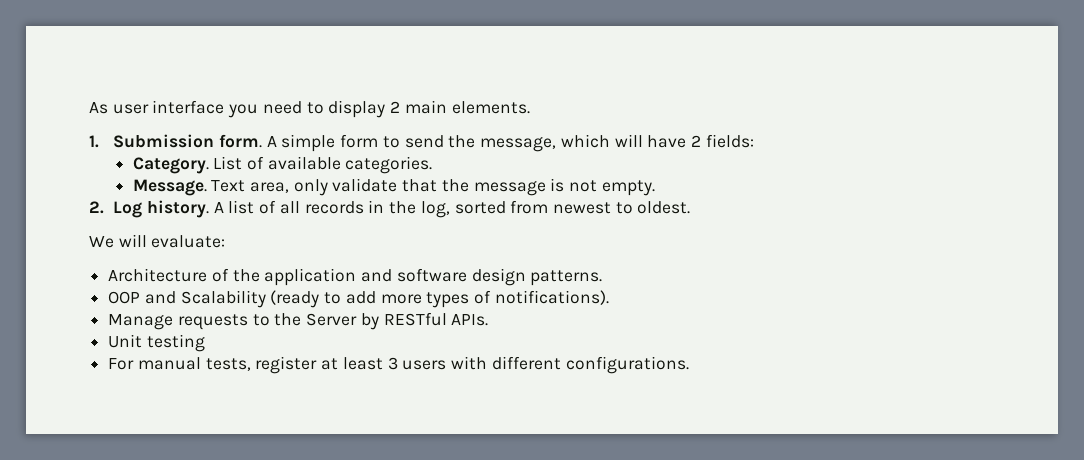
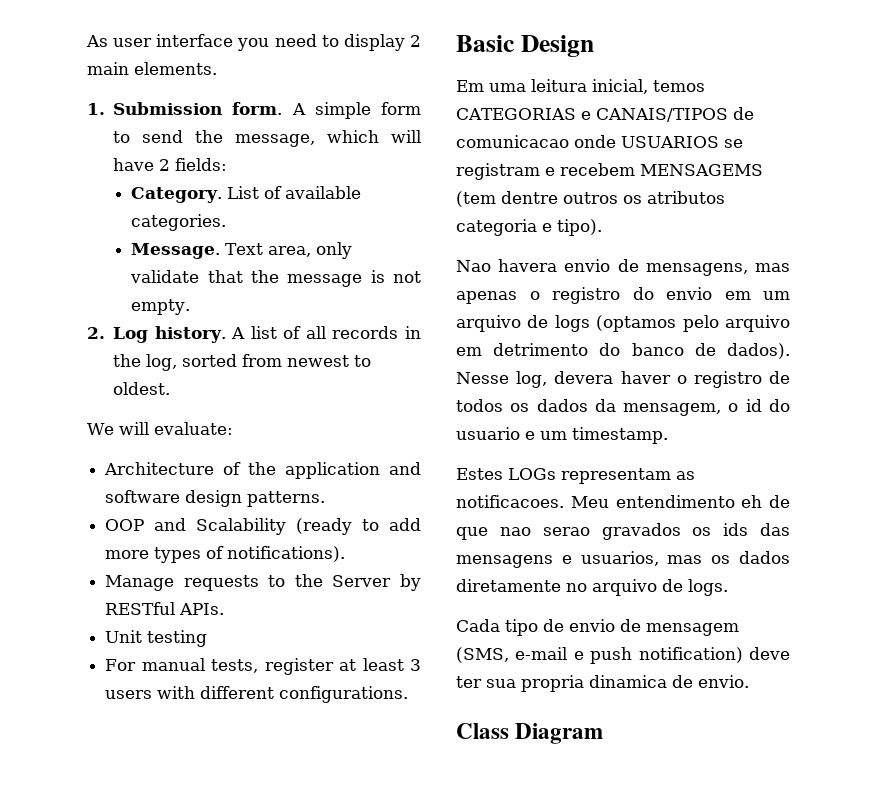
(689, 365) none -> [456,35,594,57] [456,79,705,94] [456,107,754,122] [456,135,743,148] [456,163,763,180] [456,191,725,207] [456,219,602,236] [456,259,790,276] [456,287,790,304] [456,315,790,332] [456,343,790,359] [456,371,790,388] [456,399,790,416] [456,427,668,444] [456,468,695,484] [456,495,790,508] [456,523,790,540] [456,551,790,568] [456,579,728,596] [456,619,739,636] [456,647,790,664] [456,675,749,692] [456,723,604,744] // Basic Design // Em uma leitura inicial, temos CATEGORIAS e CANAIS/TIPOS de comunicacao onde USUARIOS se registram e recebem MENSAGEMS (tem dentre outros os atributos categoria e tipo). // Nao havera envio de mensagens, mas apenas o registro do envio em um arquivo de logs (optamos pelo arquivo em detrimento do banco de dados). Nesse log, devera haver o registro de todos os dados da mensagem, o id do usuario e um timestamp. // Estes LOGs representam as notificacoes. Meu entendimento eh de que nao serao gravados os ids das mensagens e usuarios, mas os dados diretamente no arquivo de logs. // Cada tipo de envio de mensagem (SMS, e-mail e push notification) deve ter sua propria dinamica de envio. // Class Diagram

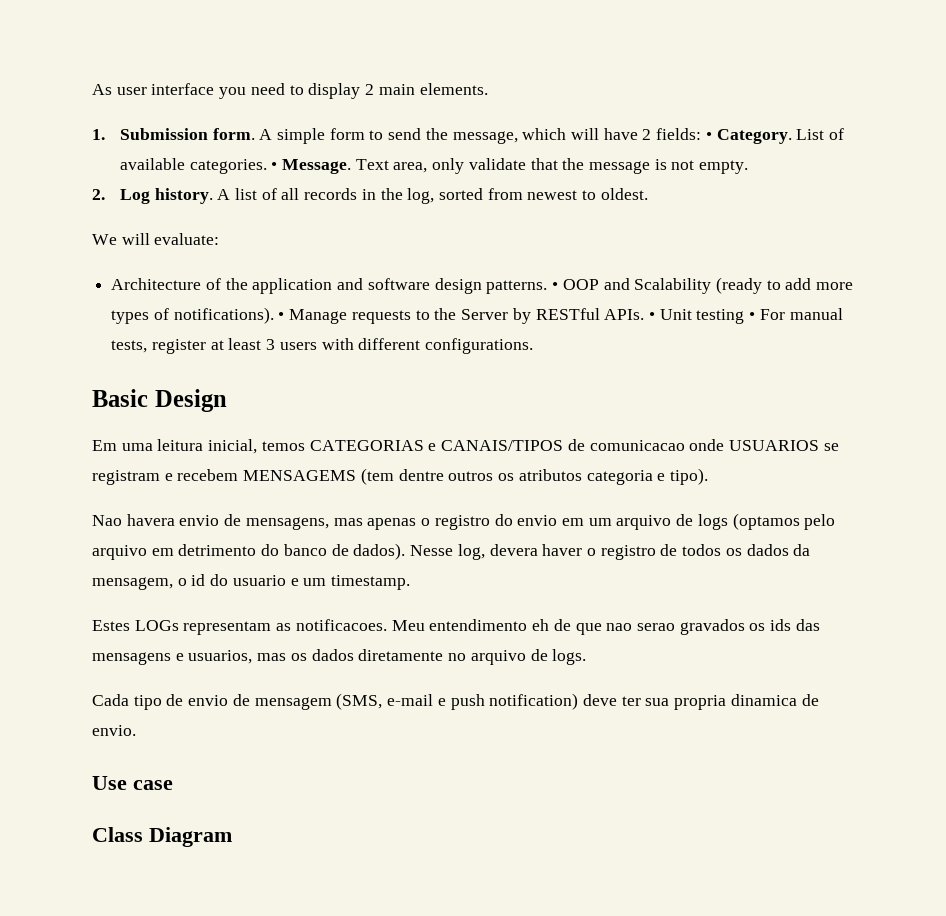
(228, 164) // -> [705,132,712,140] •
(227, 222) // -> [271,162,278,170] •
(326, 499) // -> [552,282,559,290] •
(346, 554) // -> [278,312,285,320] •
(225, 609) // -> [648,312,655,320] •
(208, 638) // -> [749,312,756,320] •
(749, 681) none -> [92,776,173,790] // Use case

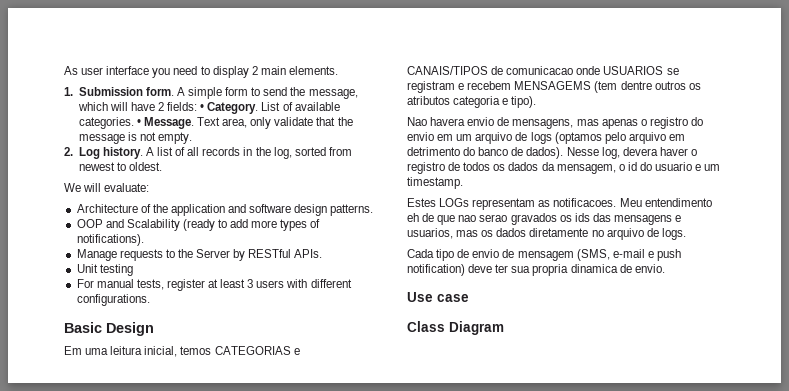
[552,282,559,290] • -> (374, 210) //
[278,312,285,320] • -> (144, 240) //
[648,312,655,320] • -> (323, 253) //
[749,312,756,320] • -> (133, 270) //

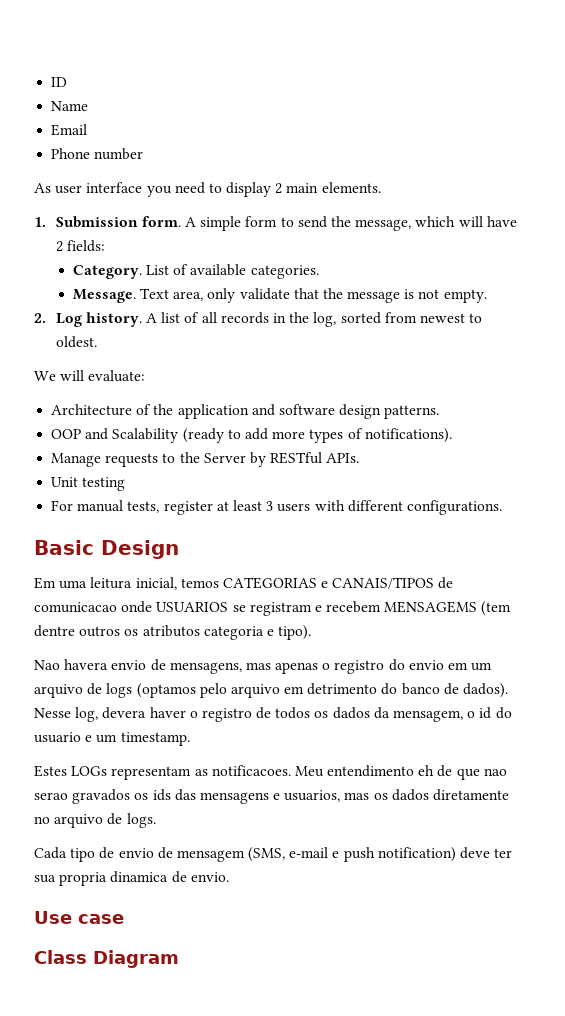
(64, 70) none -> [51,77,68,87] [51,101,89,111] [51,124,88,136] [51,148,144,160] ID // Name // Email // Phone number //
[200,104,205,111] • -> (105, 246) //
[136,119,141,126] • -> (319, 272) //

